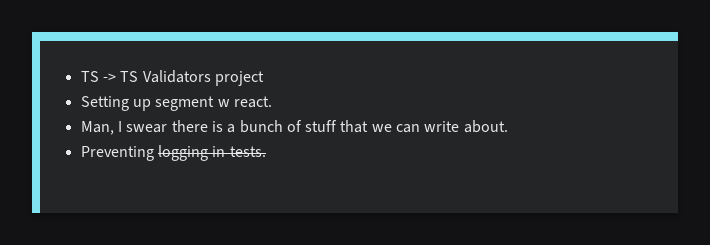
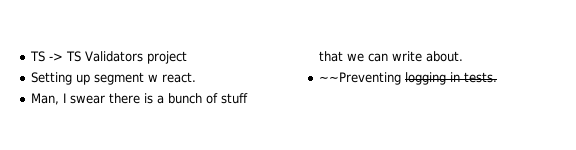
[80,146,154,161] Preventing -> [318,72,401,85] ~~Preventing

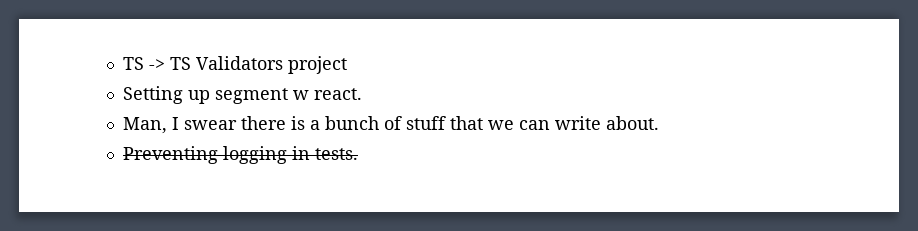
[318,72,401,85] ~~Preventing -> [122,146,218,164] Preventing

